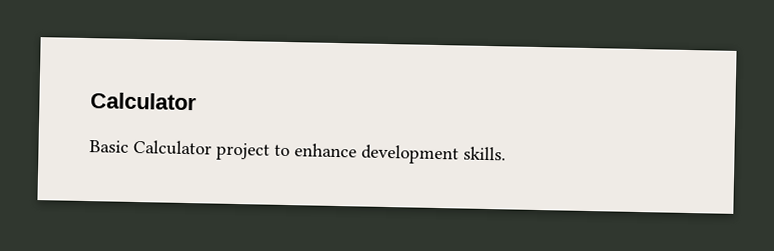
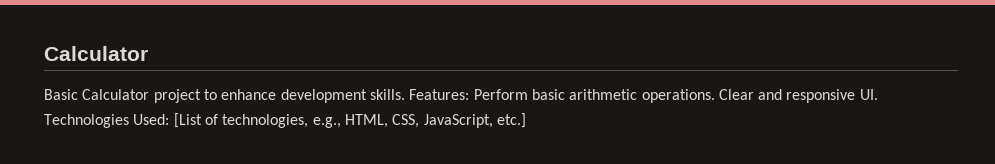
(506, 153) none -> [409,89,878,103] [44,113,526,128] Features: Perform basic arithmetic operations. Clear and responsive UI. Technologies Used: [List of technologies, e.g., HTML, CSS, JavaScript, etc.]

